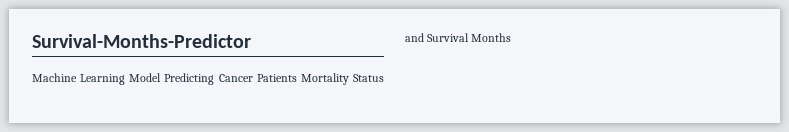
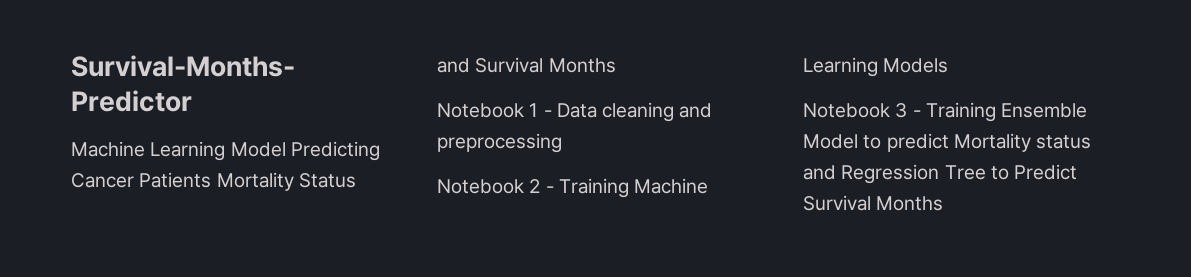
(512, 37) none -> [437,102,713,122] [437,133,562,153] [437,178,709,198] [803,57,949,77] [803,102,1088,122] [803,133,1092,152] [803,164,1078,184] [803,195,944,211] // Notebook 1 - Data cleaning and preprocessing // Notebook 2 - Training Machine Learning Models // Notebook 3 - Training Ensemble Model to predict Mortality status and Regression Tree to Predict Survival Months

